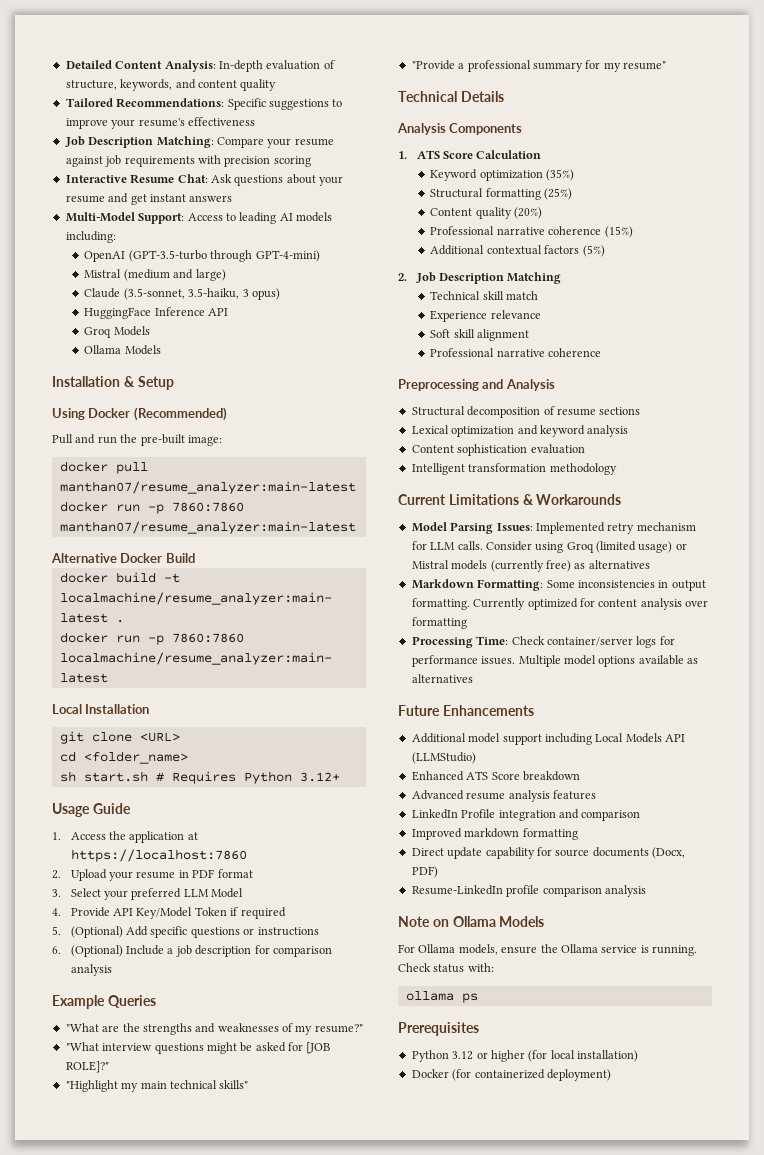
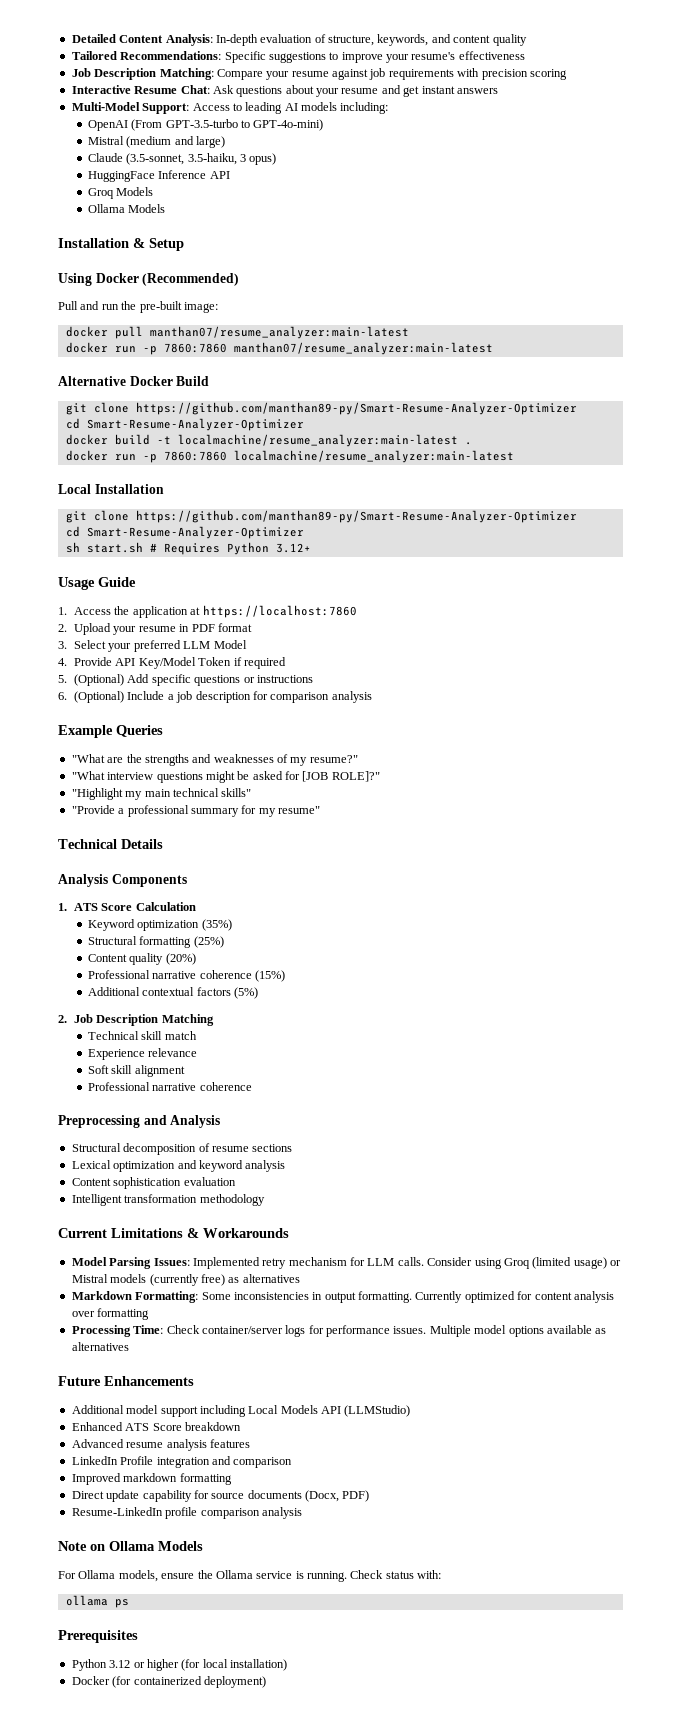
[128,250,320,262] (GPT-3.5-turbo through GPT-4-mini) -> [131,119,324,131] (From GPT-3.5-turbo to GPT-4o-mini)
(195, 558) none -> [65,402,577,415] [65,418,304,431] // git clone https://github.com/manthan89-py/Smart-Resume-Analyzer-Optimizer // cd Smart-Resume-Analyzer-Optimizer
[139,732,180,742] [59,751,188,764] <URL> // cd <folder_name> -> [135,510,577,523] [65,526,304,539] https://github.com/manthan89-py/Smart-Resume-Analyzer-Optimizer // cd Smart-Resume-Analyzer-Optimizer

